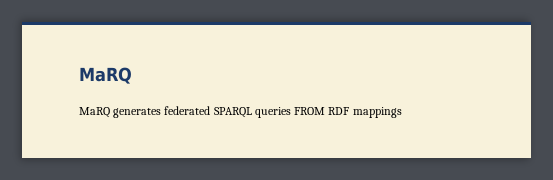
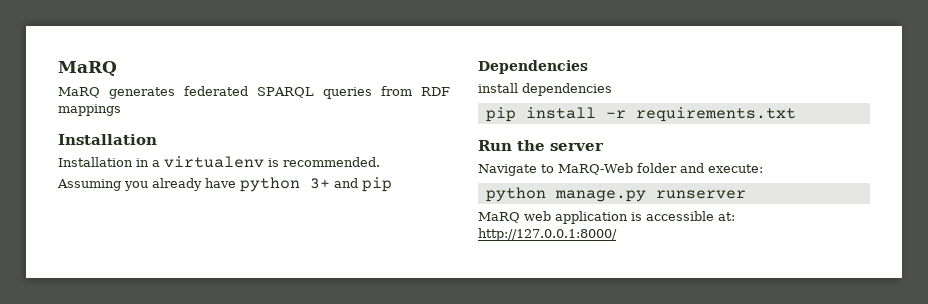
[294,107,326,115] FROM -> [380,86,412,96] from
(402, 112) none -> [58,134,157,145] [58,156,380,168] [57,177,392,192] [478,60,588,74] [478,83,612,96] [485,107,796,122] [478,140,604,151] [478,163,763,176] [485,187,746,202] [478,211,735,224] [478,228,617,241] // Installation // Installation in a virtualenv is recommended. // Assuming you already have python 3+ and pip // Dependencies // install dependencies // pip install -r requirements.txt // Run the server // Navigate to MaRQ-Web folder and execute: // python manage.py runserver // MaRQ web application is accessible at: http://127.0.0.1:8000/

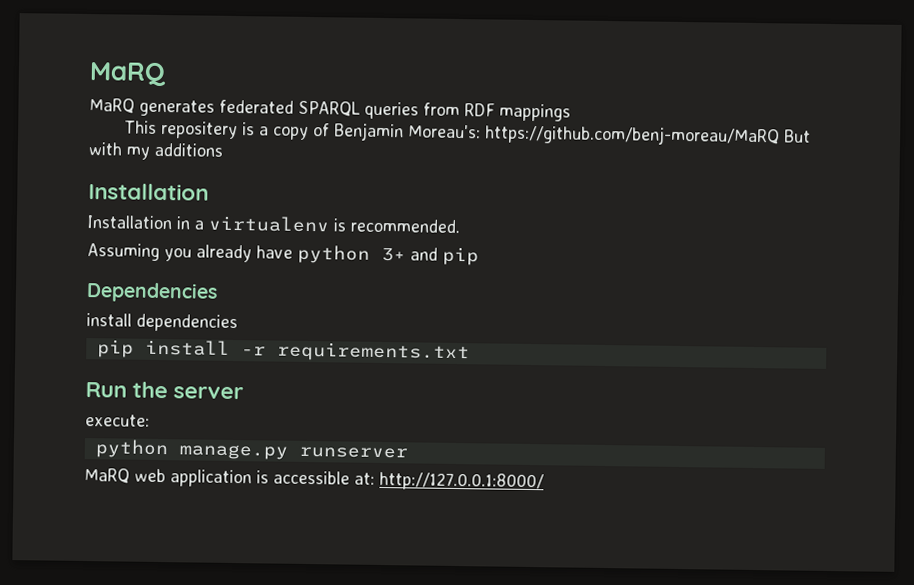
(121, 110) none -> [124,120,812,147] [88,142,223,160] // This repositery is a copy of Benjamin Moreau's: https://github.com/benj-moreau/MaRQ But with my additions
[478,163,704,176] Navigate to MaRQ-Web folder and -> (245, 393) none

